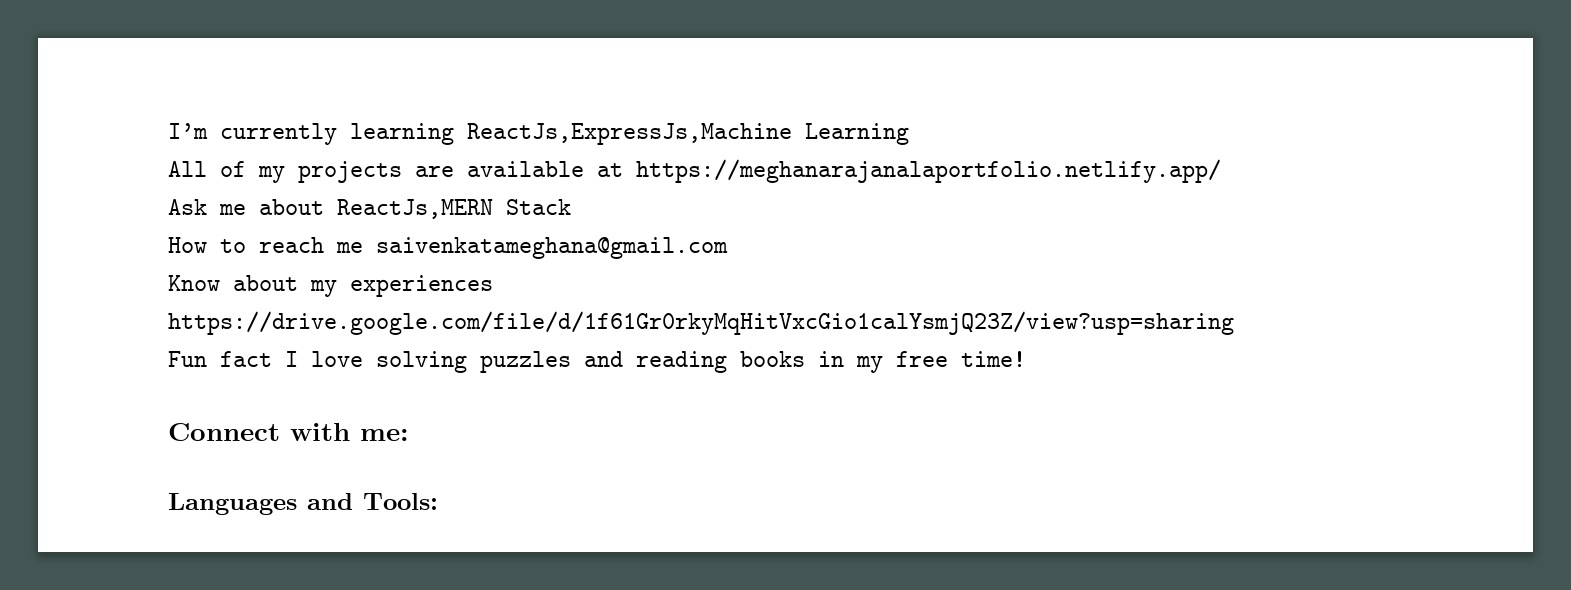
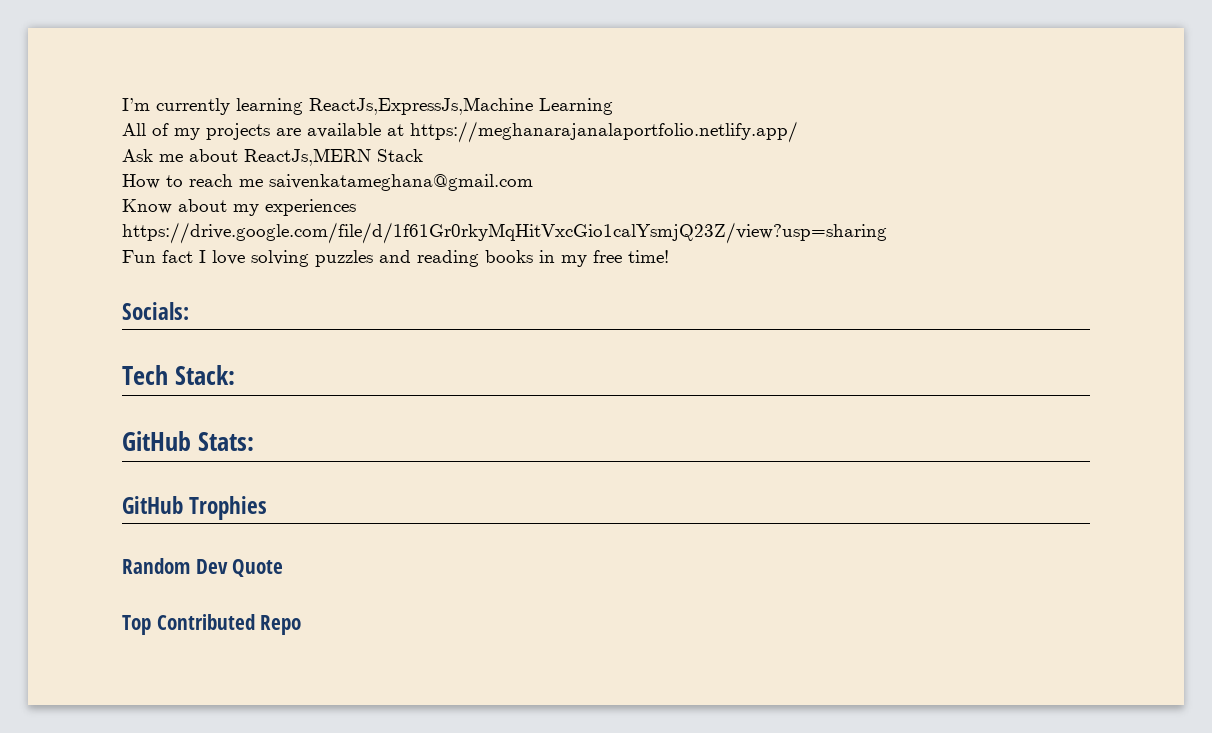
[168,423,409,441] [168,493,438,515] Connect with me: // Languages and Tools: -> [122,302,189,320] [122,365,236,385] [122,431,255,451] [122,496,268,520] [122,558,284,577] [122,614,302,635] Socials: // Tech Stack: // GitHub Stats: // GitHub Trophies // Random Dev Quote // Top Contributed Repo

